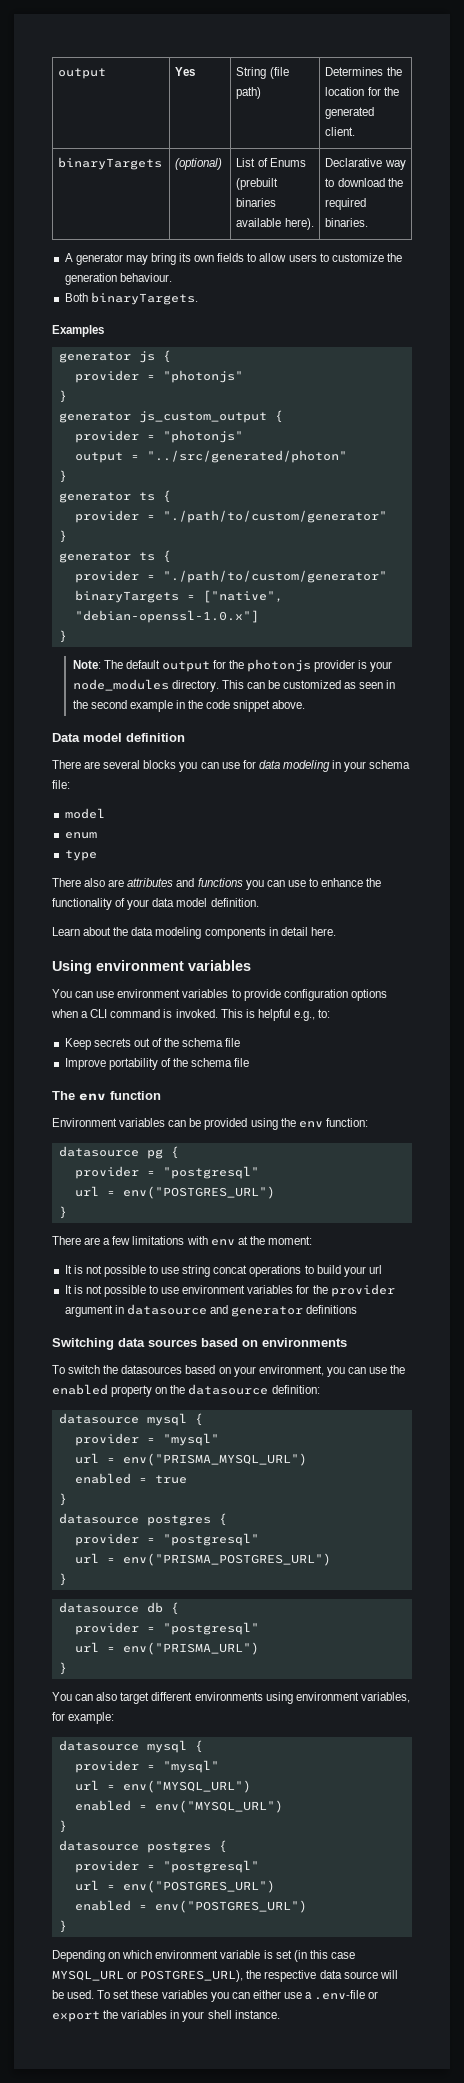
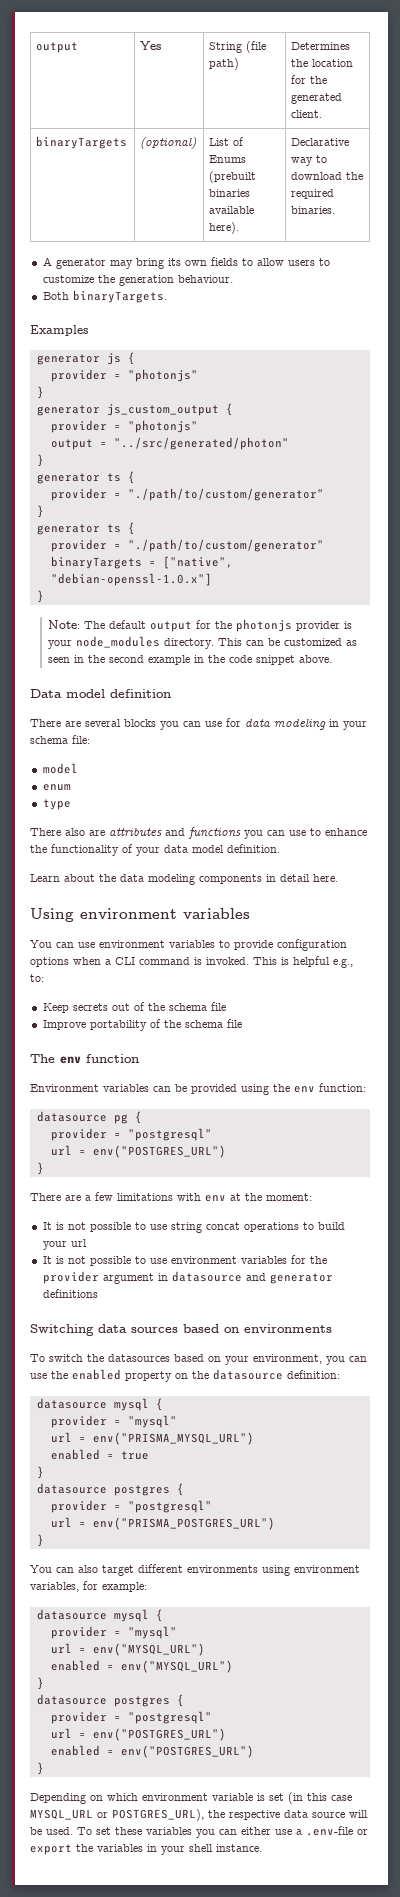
[58,1602,179,1615] [74,1622,259,1635] [74,1642,259,1655] [58,1662,67,1675] // datasource db { // provider = "postgresql" // url = env("PRISMA_URL") // } -> (44, 1540) none

